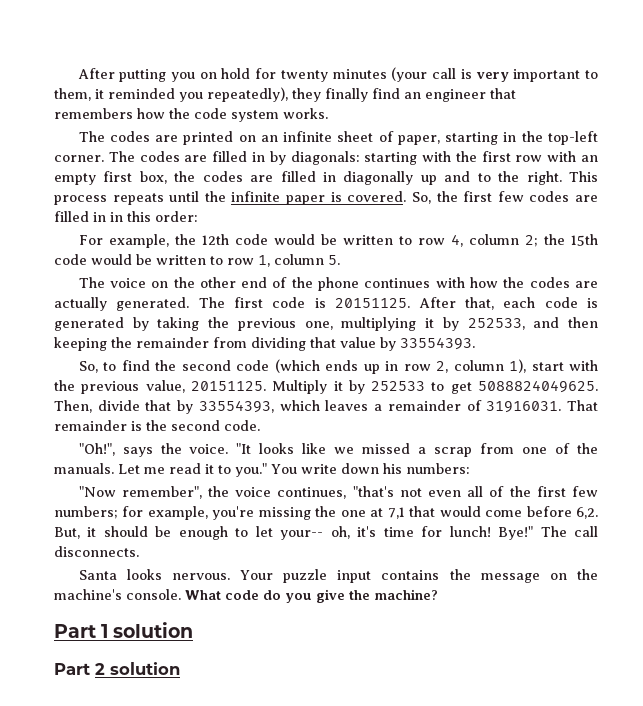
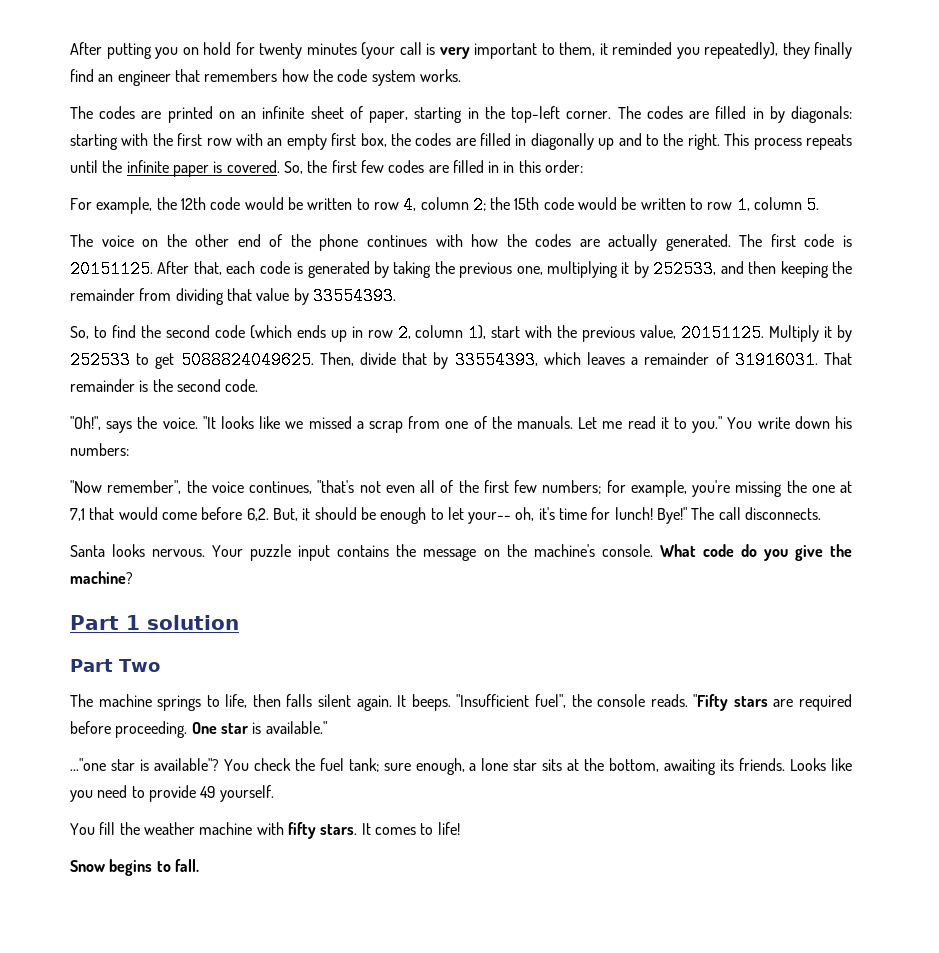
[95,662,180,675] 2 solution -> [119,659,160,672] [70,694,852,711] [70,721,327,738] [70,758,852,775] [70,785,274,802] [70,822,460,839] [70,859,199,876] Two // The machine springs to life, then falls silent again. It beeps. "Insufficient fuel", the console reads. "Fifty stars are required before proceeding. One star is available." // ..."one star is available"? You check the fuel tank; sure enough, a lone star sits at the bottom, awaiting its friends. Looks like you need to provide 49 yourself. // You fill the weather machine with fifty stars. It comes to life! // Snow begins to fall.

